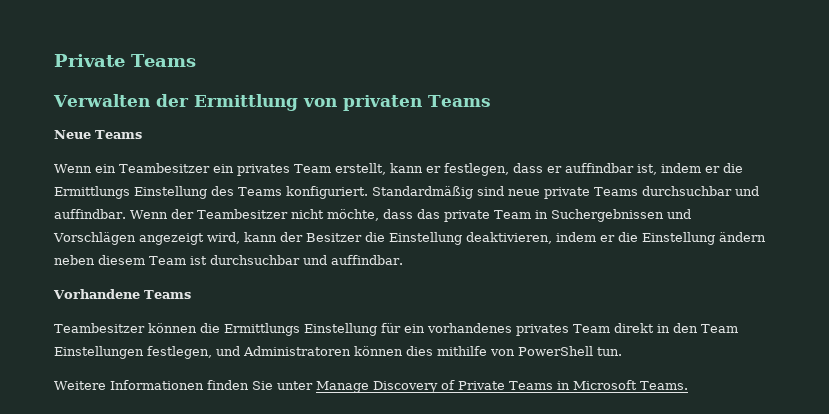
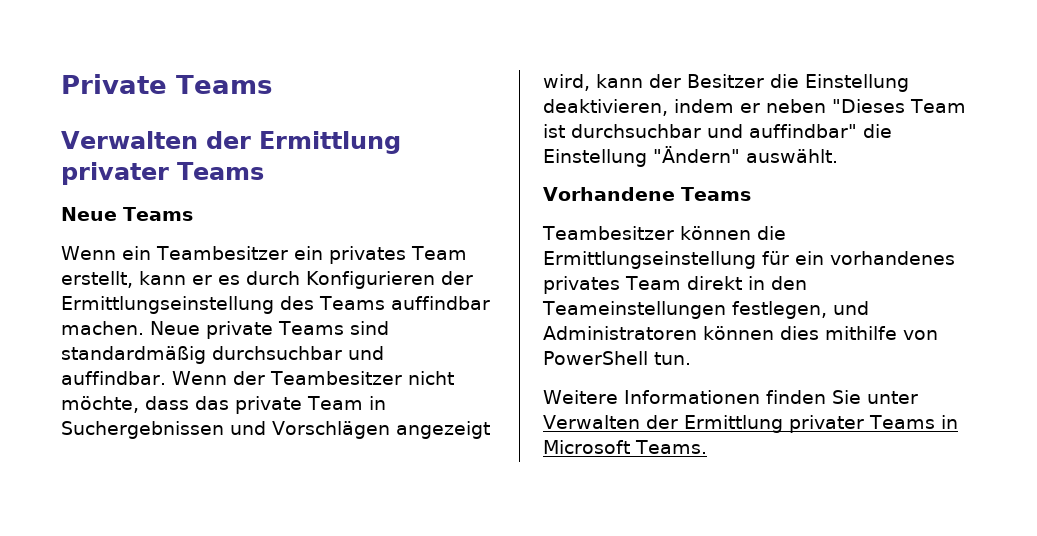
[302,95,422,111] von privaten -> [61,162,169,185] privater
[443,163,743,176] [54,186,638,199] festlegen, dass er auffindbar ist, indem er die Ermittlungs Einstellung des Teams konfiguriert. Standardmäßig sind neue private Teams -> [218,271,473,289] [61,296,490,314] [61,321,389,339] [61,346,206,364] es durch Konfigurieren der Ermittlungseinstellung des Teams auffindbar machen. Neue private Teams sind standardmäßig
[617,232,766,245] [54,255,403,265] die Einstellung ändern neben diesem Team ist durchsuchbar und auffindbar. -> [766,99,966,113] [543,124,892,138] [543,146,838,167] neben "Dieses Team ist durchsuchbar und auffindbar" die Einstellung "Ändern" auswählt.
[223,323,377,336] Ermittlungs Einstellung -> [543,251,756,269] Ermittlungseinstellung
[700,324,738,333] [54,346,144,359] Team Einstellungen -> [542,301,726,319] Teameinstellungen
[315,380,505,393] Manage Discovery of Private -> [543,415,864,433] Verwalten der Ermittlung privater

